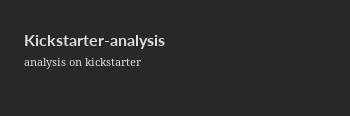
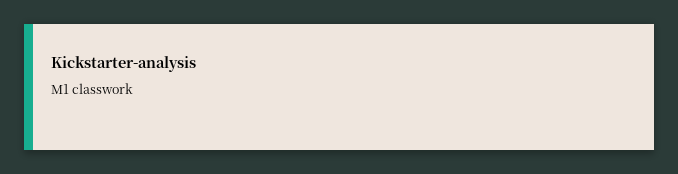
[24,58,142,69] analysis on kickstarter -> [51,83,134,94] M1 classwork

